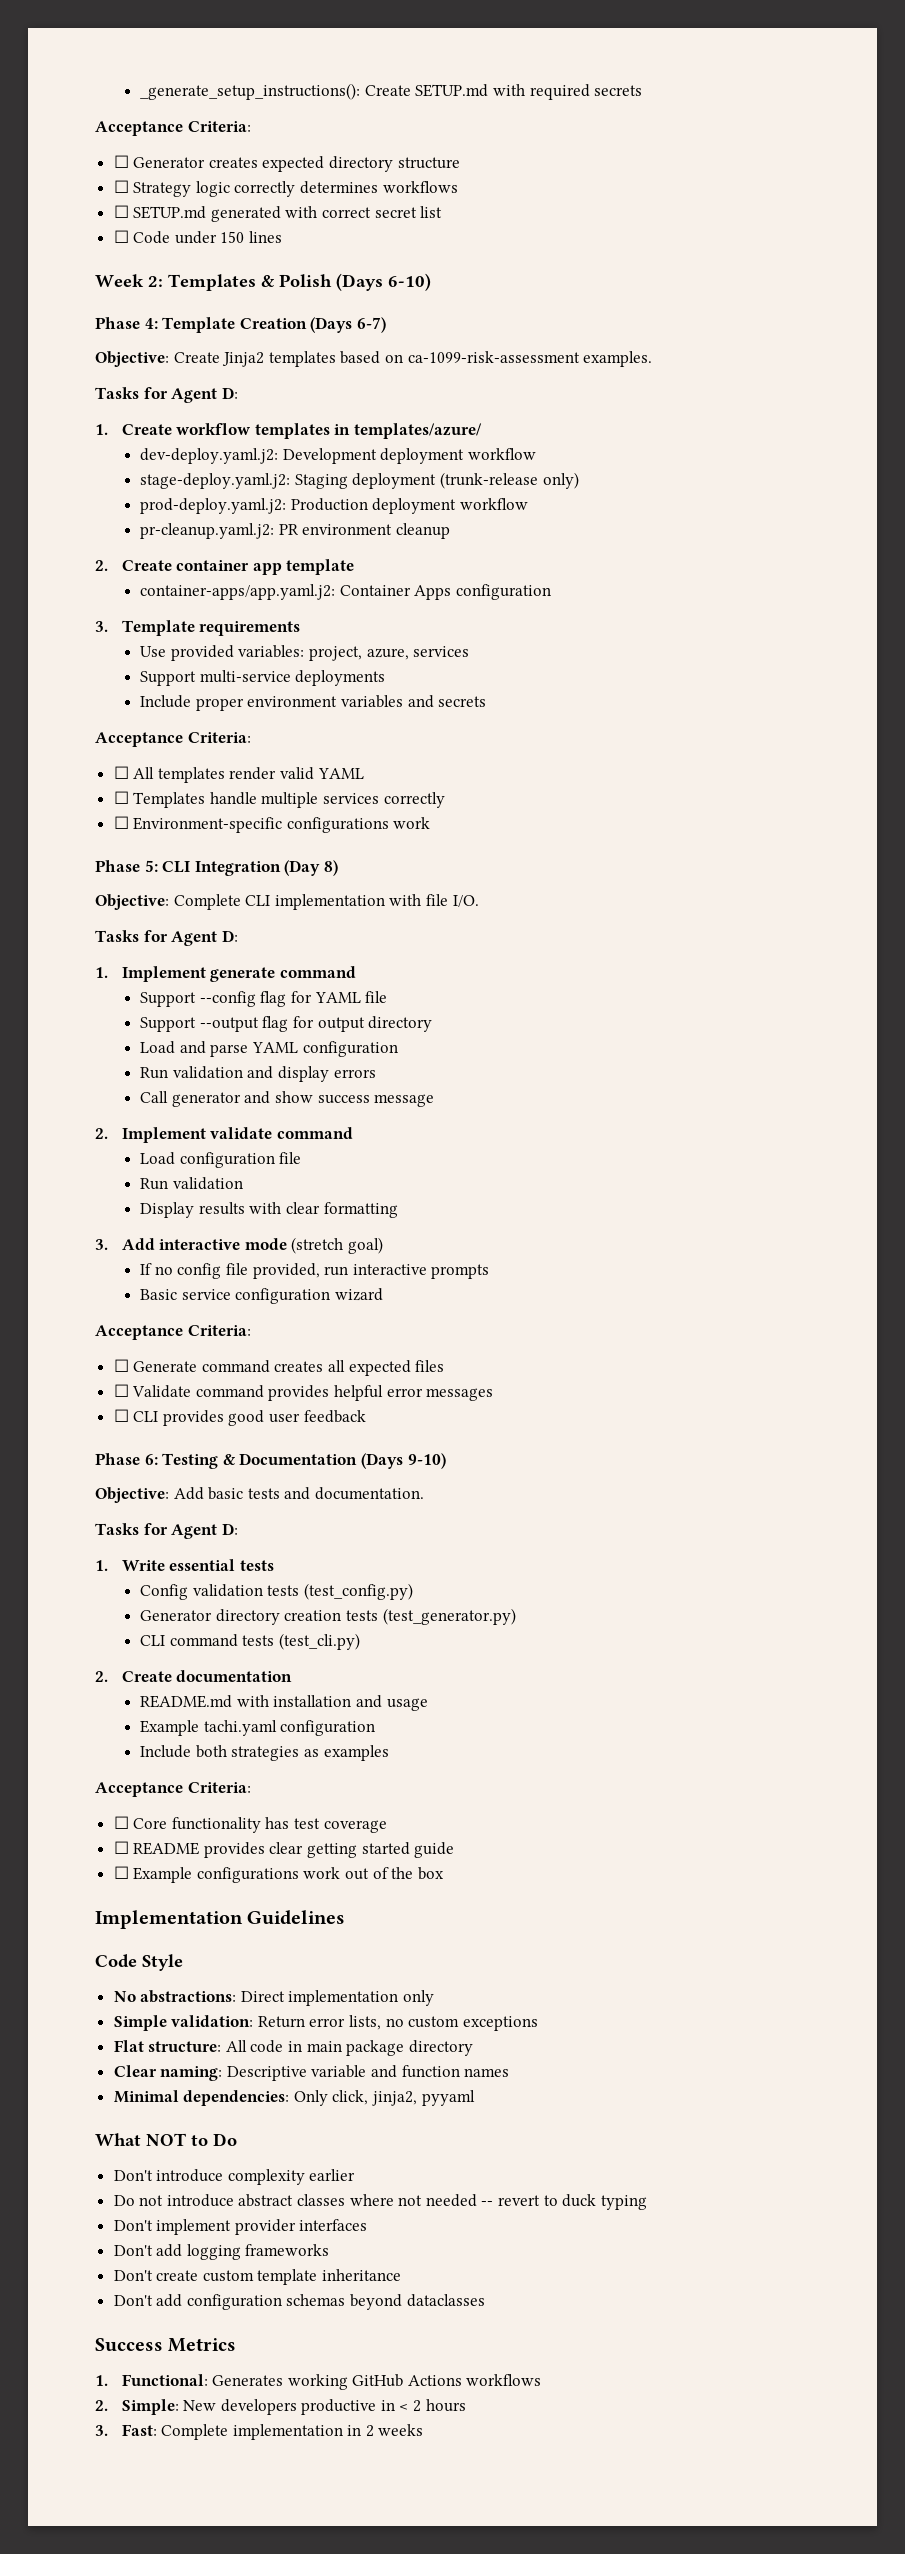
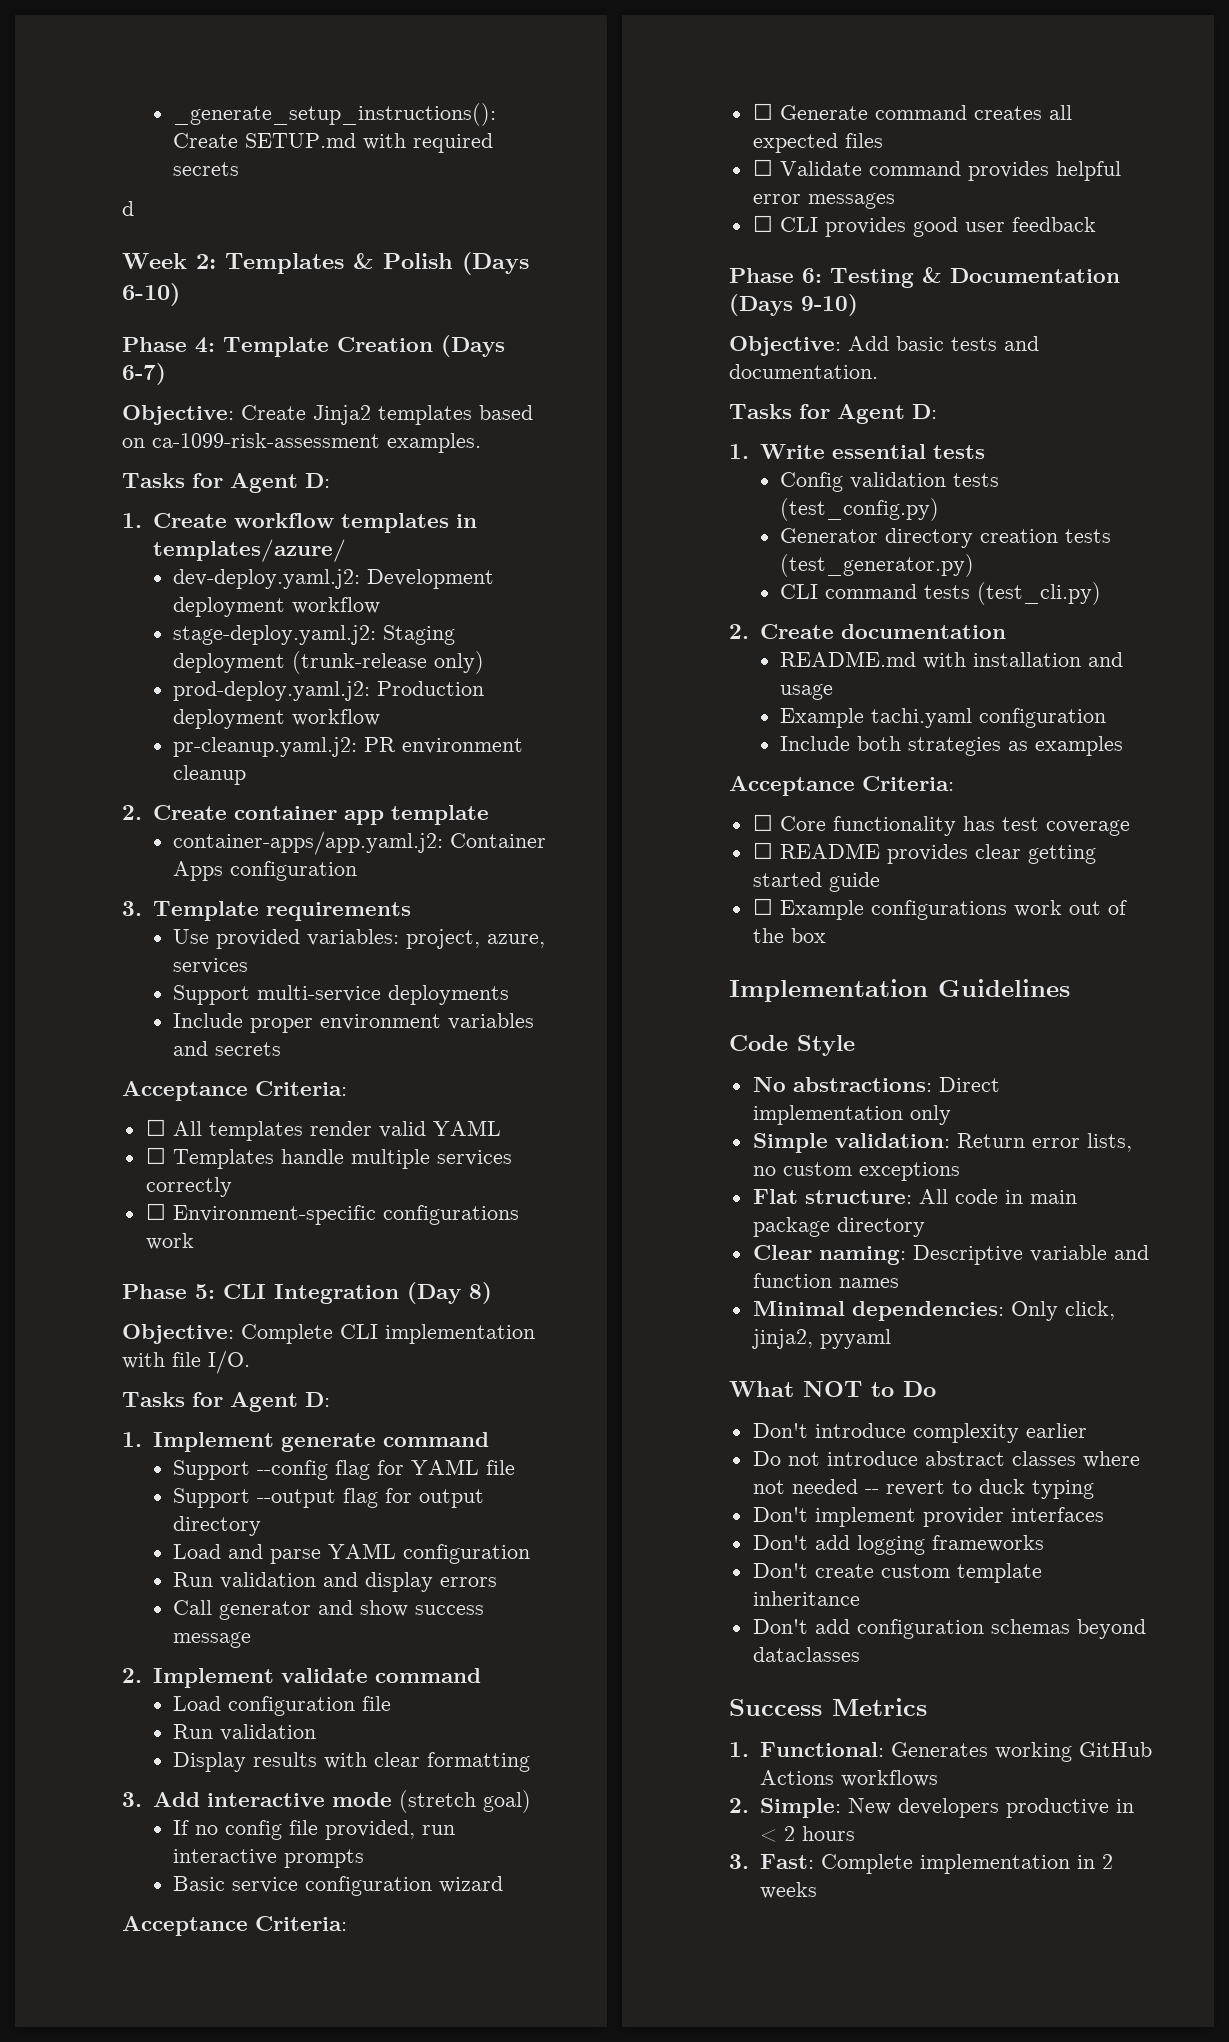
[95,121,251,136] [113,155,460,172] [113,180,458,197] [113,205,443,222] [113,230,283,244] Acceptance Criteria: // ☐ Generator creates expected directory structure // ☐ Strategy logic correctly determines workflows // ☐ SETUP.md generated with correct secret list // ☐ Code under 150 lines -> [122,201,134,216] d

